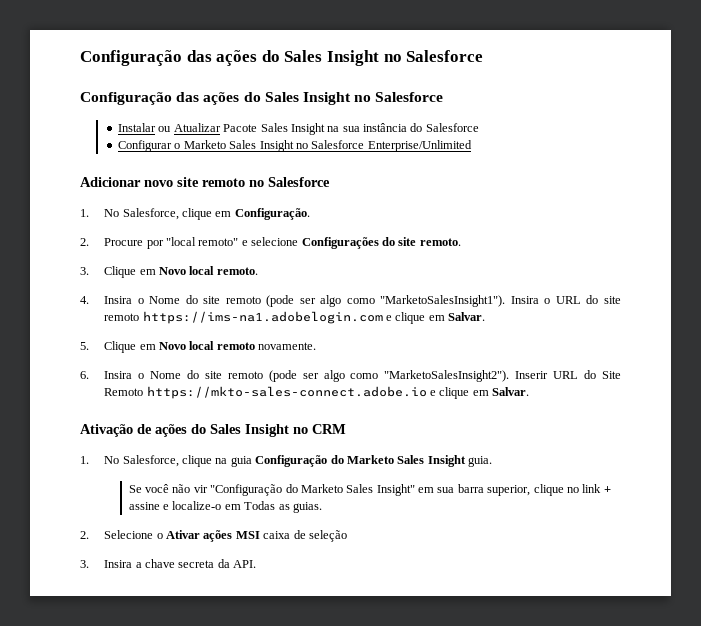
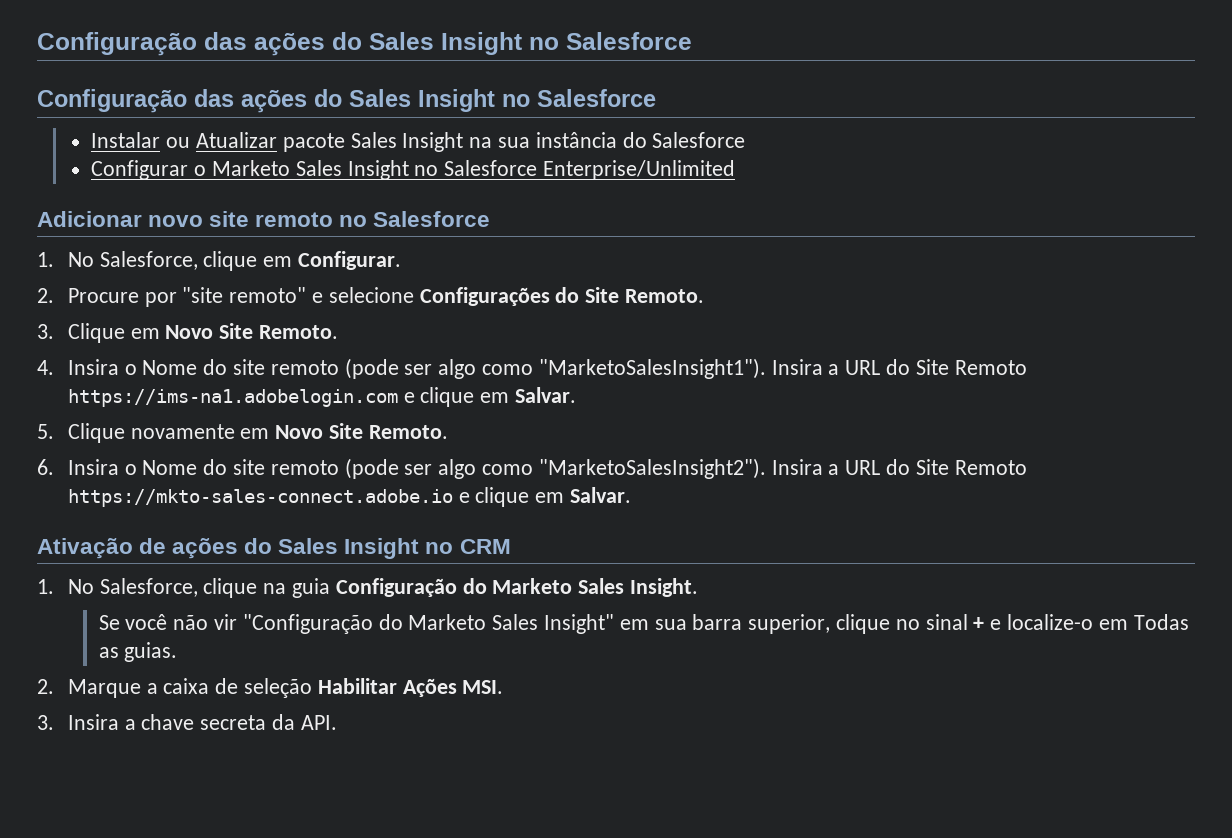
[223,124,258,132] Pacote -> [282,133,345,152] pacote
[234,208,310,220] Configuração. -> [297,251,401,270] Configurar.
[166,237,197,246] "local -> [182,287,224,303] "site
[398,237,461,246] site remoto. -> [585,287,705,303] Site Remoto.
[189,266,258,275] local remoto. -> [219,323,338,339] Site Remoto.
[544,295,622,304] [104,313,140,321] o URL do site remoto -> [828,359,1027,375] a URL do Site Remoto
[139,341,317,350] em Novo local remoto novamente. -> [130,423,448,439] novamente em Novo Site Remoto.
[515,371,549,379] Inserir -> [771,459,840,475] Insira a
[427,455,493,467] Insight guia. -> [630,578,699,597] Insight.
[582,484,611,493] [128,502,160,510] link + assine -> [925,614,985,630] sinal +
[104,530,260,542] Selecione o Ativar ações MSI -> [67,679,158,698] Marque a
(347, 536) none -> [317,678,504,697] Habilitar Ações MSI.

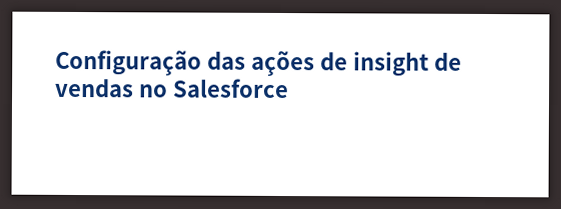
[37,32,692,56] [37,89,656,113] [91,132,746,152] [91,160,736,180] [37,211,491,227] [37,251,401,271] [37,287,705,307] [37,323,338,343] [37,358,1027,379] [67,387,576,407] [37,423,448,443] [37,458,1027,479] [67,487,631,507] [37,538,511,559] [37,578,699,598] [98,614,1189,634] [98,642,178,662] [37,678,504,698] [37,714,337,730] Configuração das ações do Sales Insight no Salesforce // Configuração das ações do Sales Insight no Salesforce // Instalar ou Atualizar pacote Sales Insight na sua instância do Salesforce // Configurar o Marketo Sales Insight no Salesforce Enterprise/Unlimited // Adicionar novo site remoto no Salesforce // 1. No Salesforce, clique em Configurar. // 2. Procure por "site remoto" e selecione Configurações do Site Remoto. // 3. Clique em Novo Site Remoto. // 4. Insira o Nome do site remoto (pode ser algo como "MarketoSalesInsight1"). Insira a URL do Site Remoto https://ims-na1.adobelogin.com e clique em Salvar. // 5. Clique novamente em Novo Site Remoto. // 6. Insira o Nome do site remoto (pode ser algo como "MarketoSalesInsight2"). Insira a URL do Site Remoto https://mkto-sales-connect.adobe.io e clique em Salvar. // Ativação de ações do Sales Insight no CRM // 1. No Salesforce, clique na guia Configuração do Marketo Sales Insight. // Se você não vir "Configuração do Marketo Sales Insight" em sua barra superior, clique no sinal + e localize-o em Todas as guias. // 2. Marque a caixa de seleção Habilitar Ações MSI. // 3. Insira a chave secreta da API. -> [55,49,462,77] [55,78,289,99] Configuração das ações de insight de vendas no Salesforce

